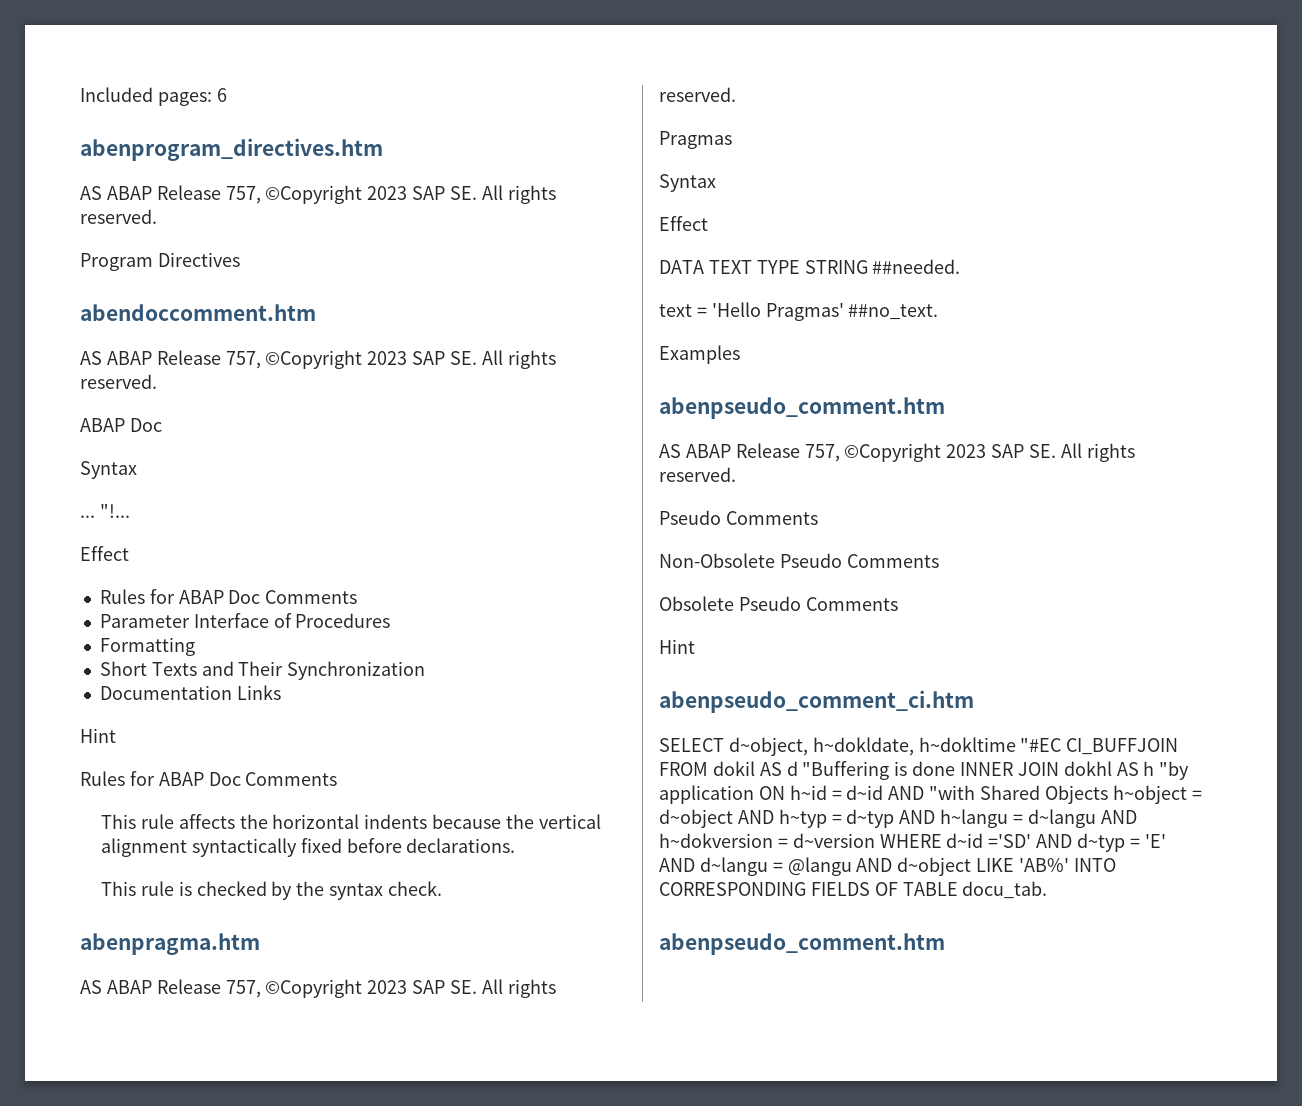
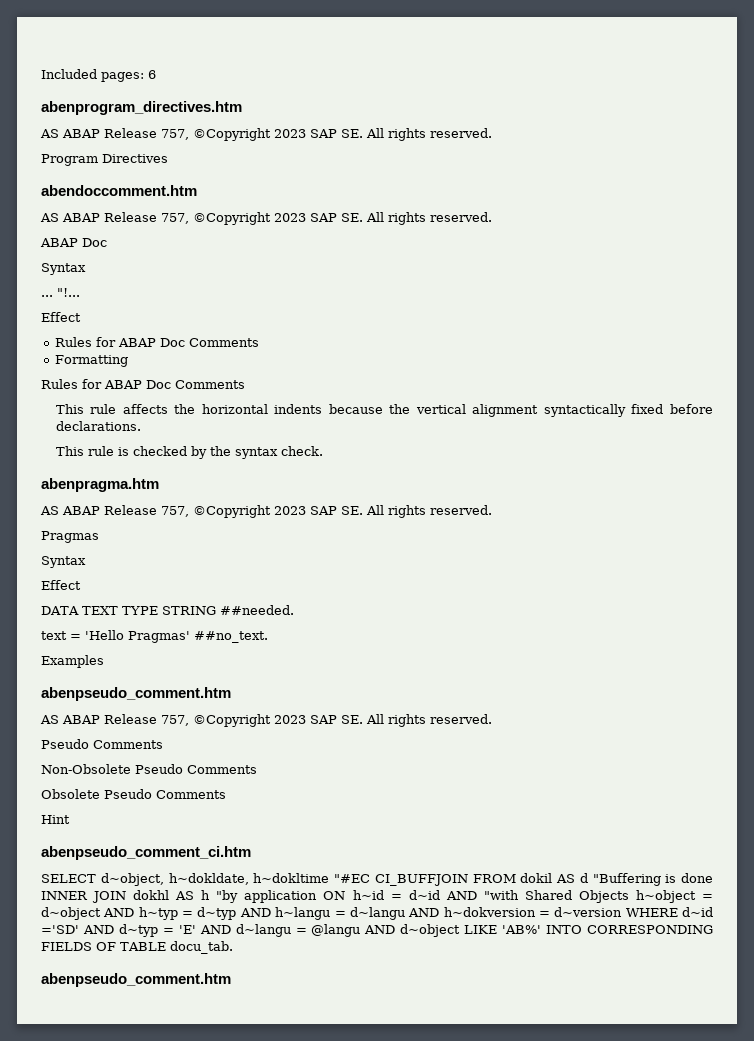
[99,613,391,628] [99,637,195,656] [99,661,426,680] [99,685,281,700] [80,728,116,743] Parameter Interface of Procedures // Formatting // Short Texts and Their Synchronization // Documentation Links // Hint -> [54,355,128,367] Formatting

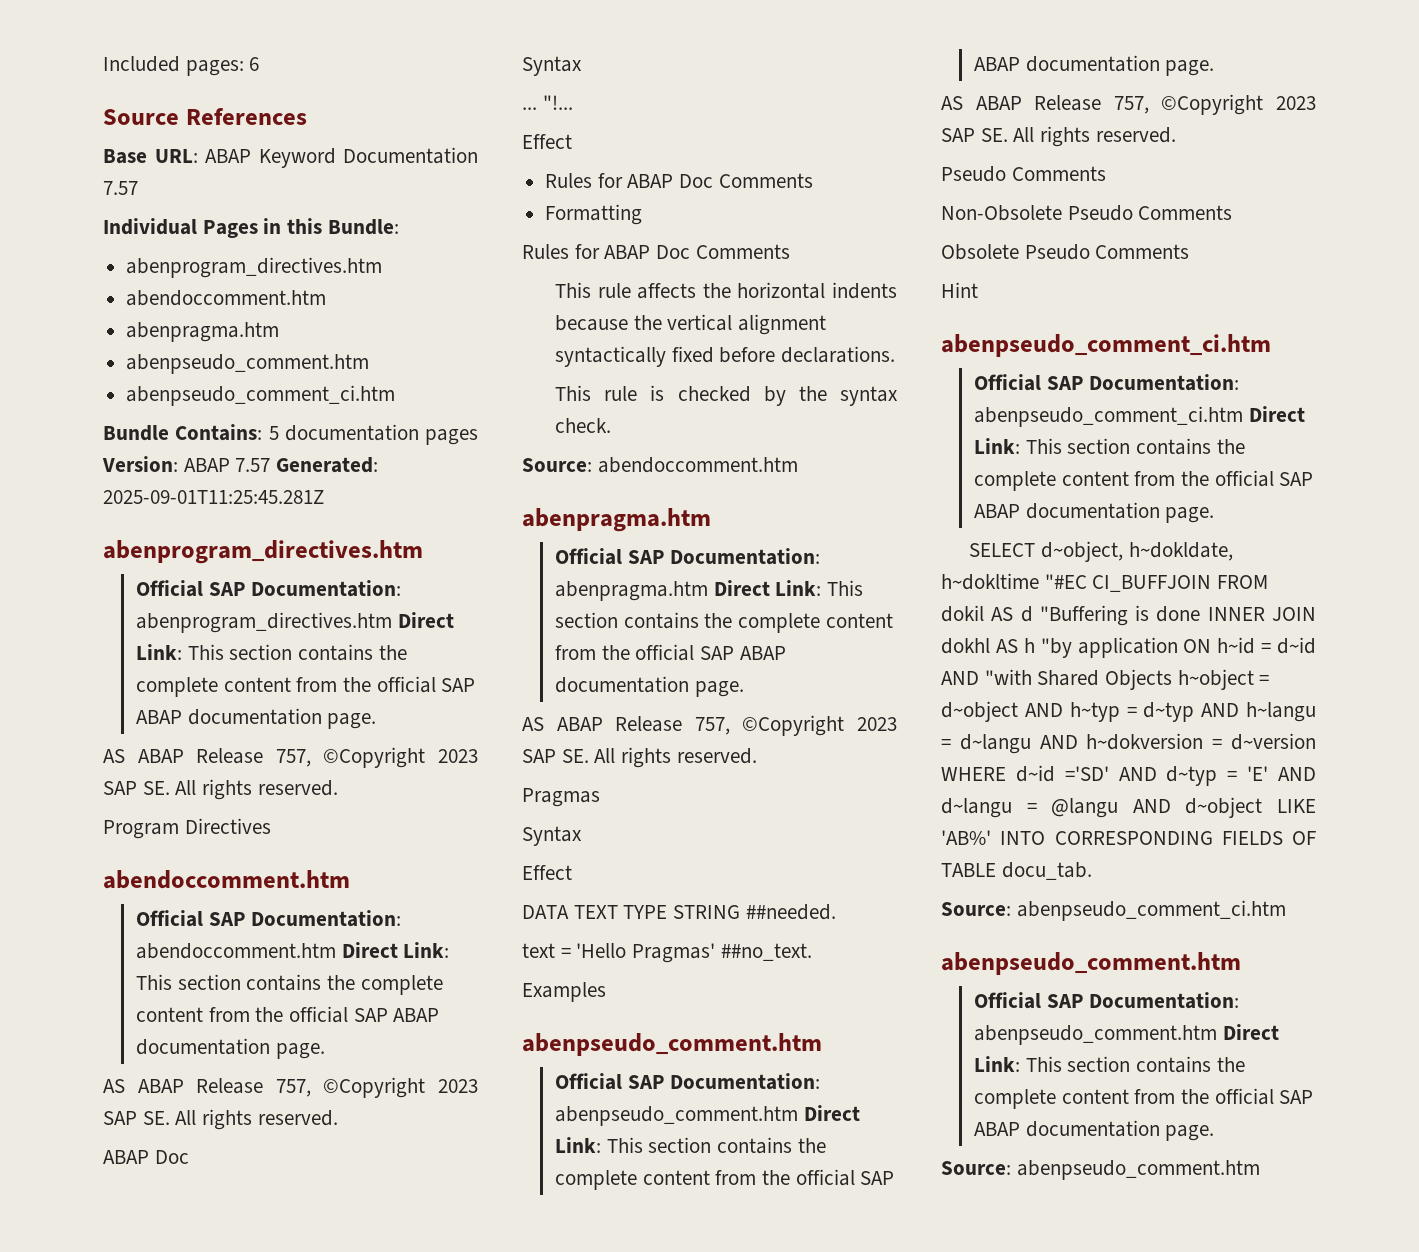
[41,101,242,115] abenprogram_directives.htm -> [103,108,307,125] [103,147,478,168] [103,181,138,195] [103,218,399,238] [126,257,383,278] [126,290,327,306] [126,322,280,342] [126,354,370,374] [126,385,396,406] [103,424,478,445] [102,456,379,473] [103,490,324,504] [103,540,423,564] [136,580,402,597] [136,612,454,633] [136,644,407,661] [136,676,476,697] [136,708,377,729] Source References // Base URL: ABAP Keyword Documentation 7.57 // Individual Pages in this Bundle: // abenprogram_directives.htm // abendoccomment.htm // abenpragma.htm // abenpseudo_comment.htm // abenpseudo_comment_ci.htm // Bundle Contains: 5 documentation pages Version: ABAP 7.57 Generated: 2025-09-01T11:25:45.281Z // abenprogram_directives.htm // Official SAP Documentation: abenprogram_directives.htm Direct Link: This section contains the complete content from the official SAP ABAP documentation page.
(197, 190) none -> [136,910,402,927] [136,942,450,959] [136,974,443,995] [136,1006,440,1023] [136,1038,325,1059] // Official SAP Documentation: abendoccomment.htm Direct Link: This section contains the complete content from the official SAP ABAP documentation page.
[41,478,159,492] // abenpragma.htm -> [522,457,798,473] [522,508,711,532] [555,548,821,565] [555,580,864,601] [555,612,893,633] [555,644,786,661] [555,676,744,697] // Source: abendoccomment.htm // abenpragma.htm // Official SAP Documentation: abenpragma.htm Direct Link: This section contains the complete content from the official SAP ABAP documentation page.
(231, 694) none -> [555,1073,821,1090] [555,1105,860,1126] [555,1137,826,1154] [555,1169,895,1190] [974,55,1215,76] // Official SAP Documentation: abenpseudo_comment.htm Direct Link: This section contains the complete content from the official SAP ABAP documentation page.
(251, 853) none -> [974,374,1240,391] [974,406,1305,427] [974,438,1245,455] [974,470,1314,491] [974,502,1215,523] // Official SAP Documentation: abenpseudo_comment_ci.htm Direct Link: This section contains the complete content from the official SAP ABAP documentation page.
[41,973,231,987] // abenpseudo_comment.htm -> [941,900,1286,921] [941,952,1241,975] [974,992,1240,1009] [974,1024,1279,1045] [974,1056,1245,1073] [974,1088,1314,1109] [974,1120,1215,1141] [941,1160,1260,1180] // Source: abenpseudo_comment_ci.htm // abenpseudo_comment.htm // Official SAP Documentation: abenpseudo_comment.htm Direct Link: This section contains the complete content from the official SAP ABAP documentation page. // Source: abenpseudo_comment.htm

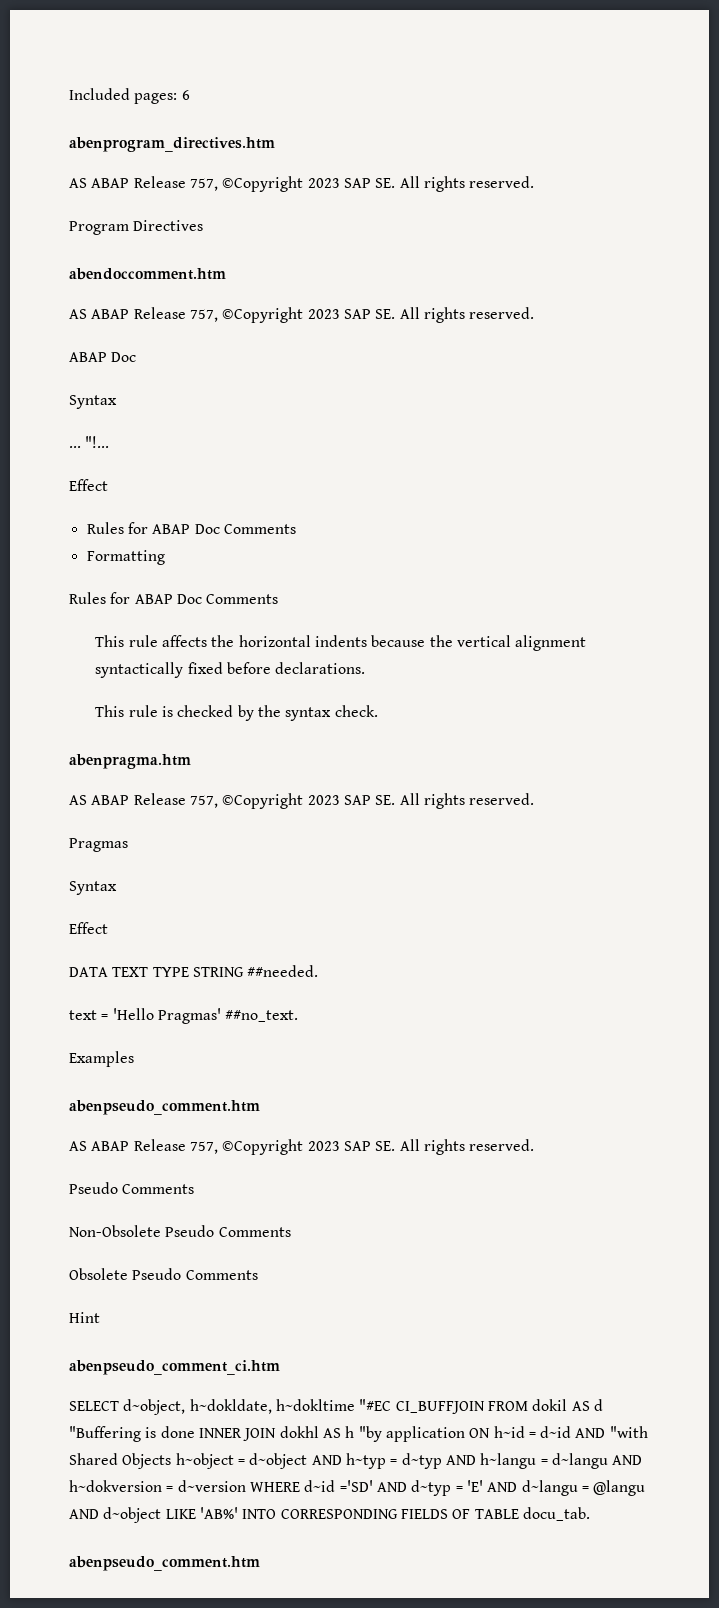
[103,108,307,125] [103,147,478,168] [103,181,138,195] [103,218,399,238] [126,257,383,278] [126,290,327,306] [126,322,280,342] [126,354,370,374] [126,385,396,406] [103,424,478,445] [102,456,379,473] [103,490,324,504] [103,540,423,564] [136,580,402,597] [136,612,454,633] [136,644,407,661] [136,676,476,697] [136,708,377,729] Source References // Base URL: ABAP Keyword Documentation 7.57 // Individual Pages in this Bundle: // abenprogram_directives.htm // abendoccomment.htm // abenpragma.htm // abenpseudo_comment.htm // abenpseudo_comment_ci.htm // Bundle Contains: 5 documentation pages Version: ABAP 7.57 Generated: 2025-09-01T11:25:45.281Z // abenprogram_directives.htm // Official SAP Documentation: abenprogram_directives.htm Direct Link: This section contains the complete content from the official SAP ABAP documentation page. -> [69,137,275,152] abenprogram_directives.htm
[136,910,402,927] [136,942,450,959] [136,974,443,995] [136,1006,440,1023] [136,1038,325,1059] // Official SAP Documentation: abendoccomment.htm Direct Link: This section contains the complete content from the official SAP ABAP documentation page. -> (226, 274) none
[522,457,798,473] [522,508,711,532] [555,548,821,565] [555,580,864,601] [555,612,893,633] [555,644,786,661] [555,676,744,697] // Source: abendoccomment.htm // abenpragma.htm // Official SAP Documentation: abenpragma.htm Direct Link: This section contains the complete content from the official SAP ABAP documentation page. -> [69,754,191,769] // abenpragma.htm
[555,1073,821,1090] [555,1105,860,1126] [555,1137,826,1154] [555,1169,895,1190] [974,55,1215,76] // Official SAP Documentation: abenpseudo_comment.htm Direct Link: This section contains the complete content from the official SAP ABAP documentation page. -> (260, 1107) none
[974,374,1240,391] [974,406,1305,427] [974,438,1245,455] [974,470,1314,491] [974,502,1215,523] // Official SAP Documentation: abenpseudo_comment_ci.htm Direct Link: This section contains the complete content from the official SAP ABAP documentation page. -> (280, 1367) none
[941,900,1286,921] [941,952,1241,975] [974,992,1240,1009] [974,1024,1279,1045] [974,1056,1245,1073] [974,1088,1314,1109] [974,1120,1215,1141] [941,1160,1260,1180] // Source: abenpseudo_comment_ci.htm // abenpseudo_comment.htm // Official SAP Documentation: abenpseudo_comment.htm Direct Link: This section contains the complete content from the official SAP ABAP documentation page. // Source: abenpseudo_comment.htm -> [69,1556,260,1571] // abenpseudo_comment.htm

